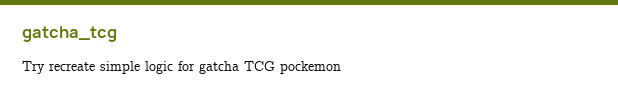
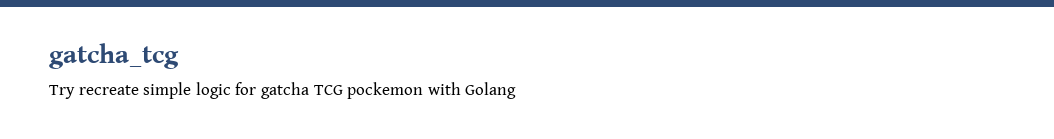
(341, 67) none -> [427,82,517,99] with Golang

